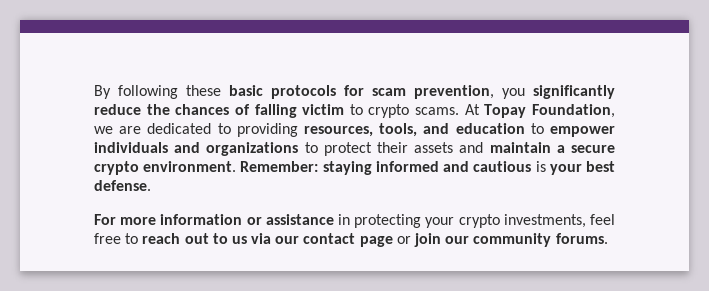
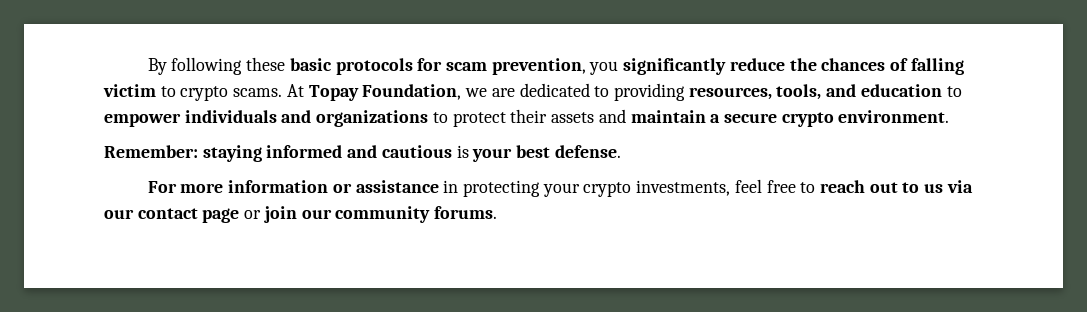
(237, 166) none -> (950, 116) //

